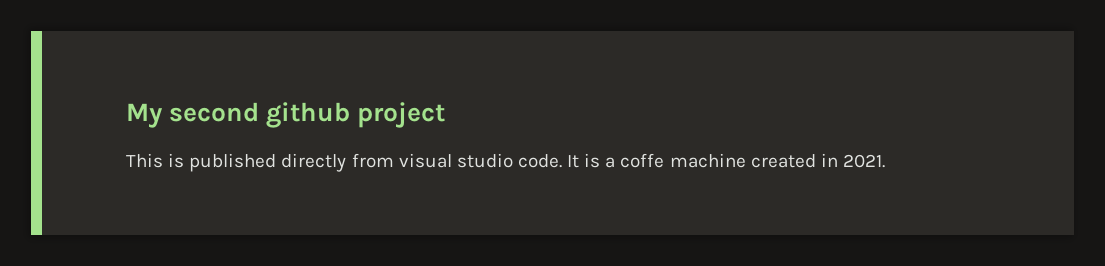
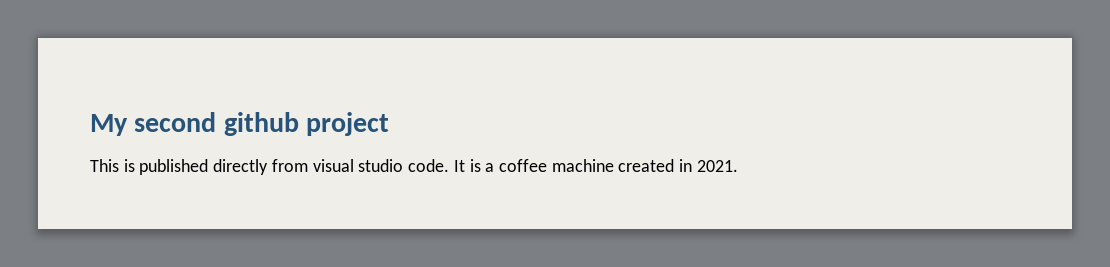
[620,153,665,168] coffe -> [498,159,547,172] coffee

